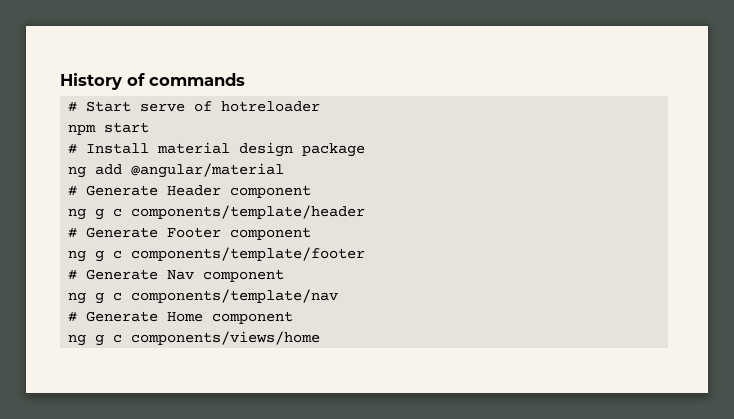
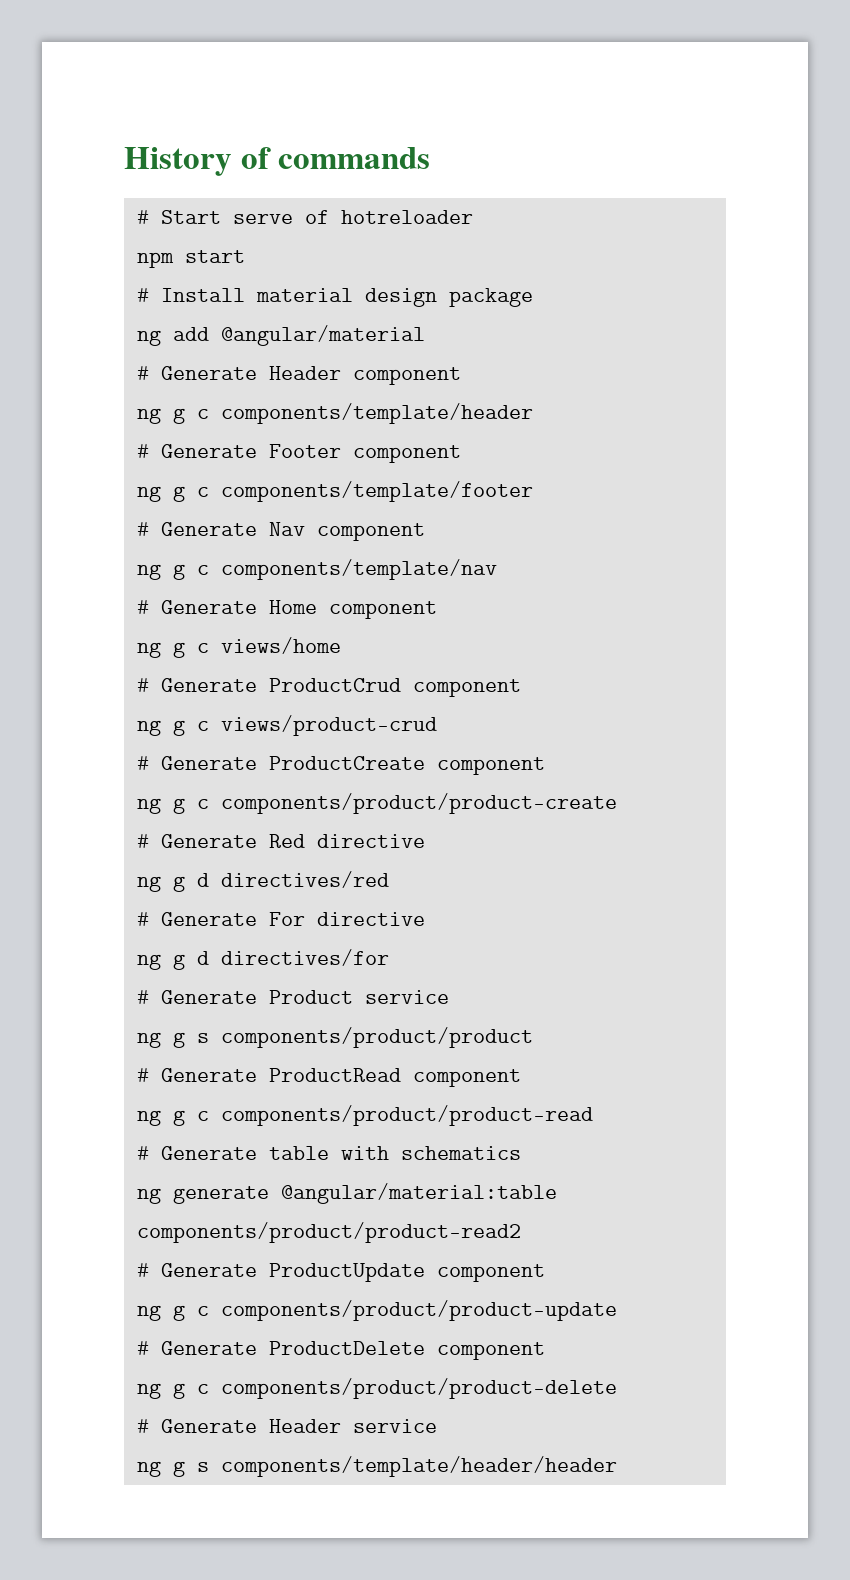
[130,331,320,345] components/views/home -> [220,637,341,654] [136,678,521,697] [136,715,437,736] [136,756,545,775] [136,793,617,814] [136,834,425,848] [136,871,389,892] [136,912,425,926] [136,949,389,970] [136,990,449,1004] [136,1027,533,1048] [136,1068,521,1087] [136,1105,593,1126] [136,1146,521,1160] [136,1183,557,1204] [136,1222,521,1243] [136,1263,545,1282] [136,1300,617,1321] [136,1341,545,1360] [136,1378,617,1399] [136,1419,437,1433] [136,1456,617,1477] views/home // # Generate ProductCrud component // ng g c views/product-crud // # Generate ProductCreate component // ng g c components/product/product-create // # Generate Red directive // ng g d directives/red // # Generate For directive // ng g d directives/for // # Generate Product service // ng g s components/product/product // # Generate ProductRead component // ng g c components/product/product-read // # Generate table with schematics // ng generate @angular/material:table components/product/product-read2 // # Generate ProductUpdate component // ng g c components/product/product-update // # Generate ProductDelete component // ng g c components/product/product-delete // # Generate Header service // ng g s components/template/header/header

